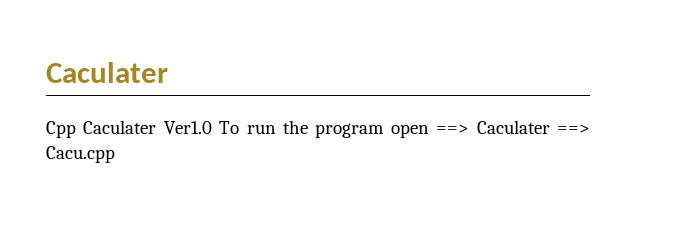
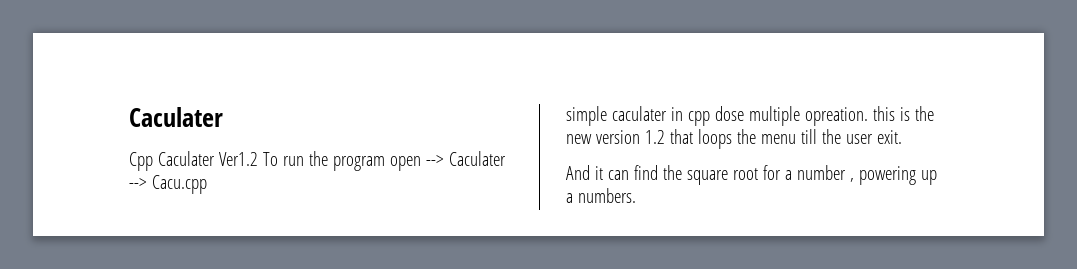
[163,121,212,134] Ver1.0 -> [218,152,258,166] Ver1.2
[436,120,590,134] [46,146,115,163] ==> Caculater ==> Cacu.cpp -> [425,151,506,166] [129,175,207,194] [566,106,934,126] [566,129,902,149] [566,165,937,185] [566,188,636,203] --> Caculater --> Cacu.cpp // simple caculater in cpp dose multiple opreation. this is the new version 1.2 that loops the menu till the user exit. // And it can find the square root for a number , powering up a numbers.

